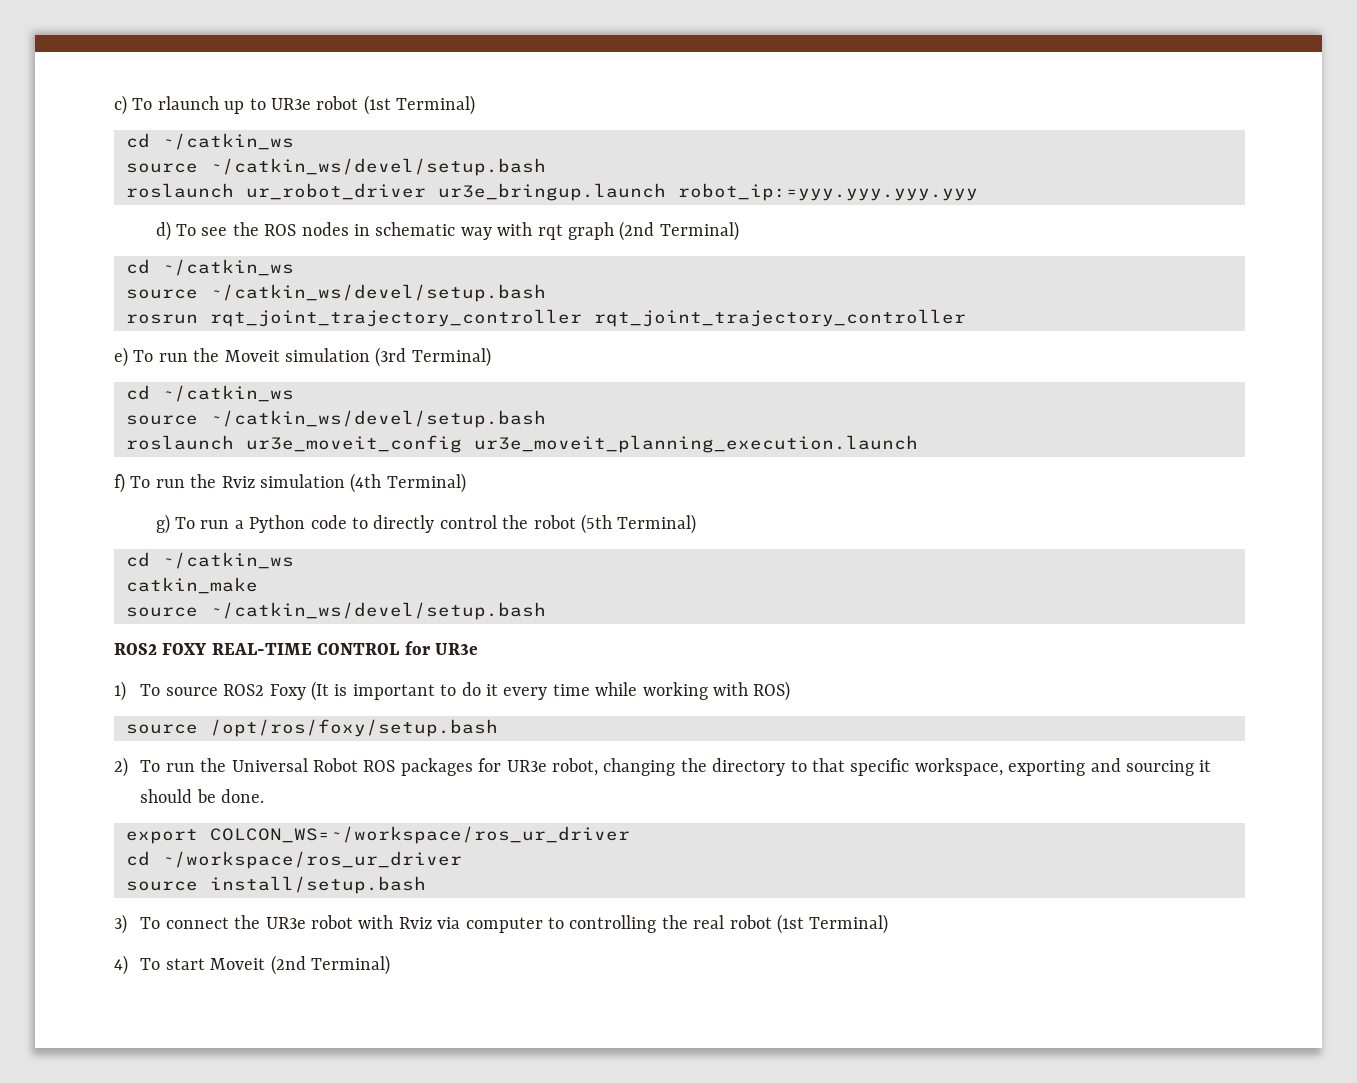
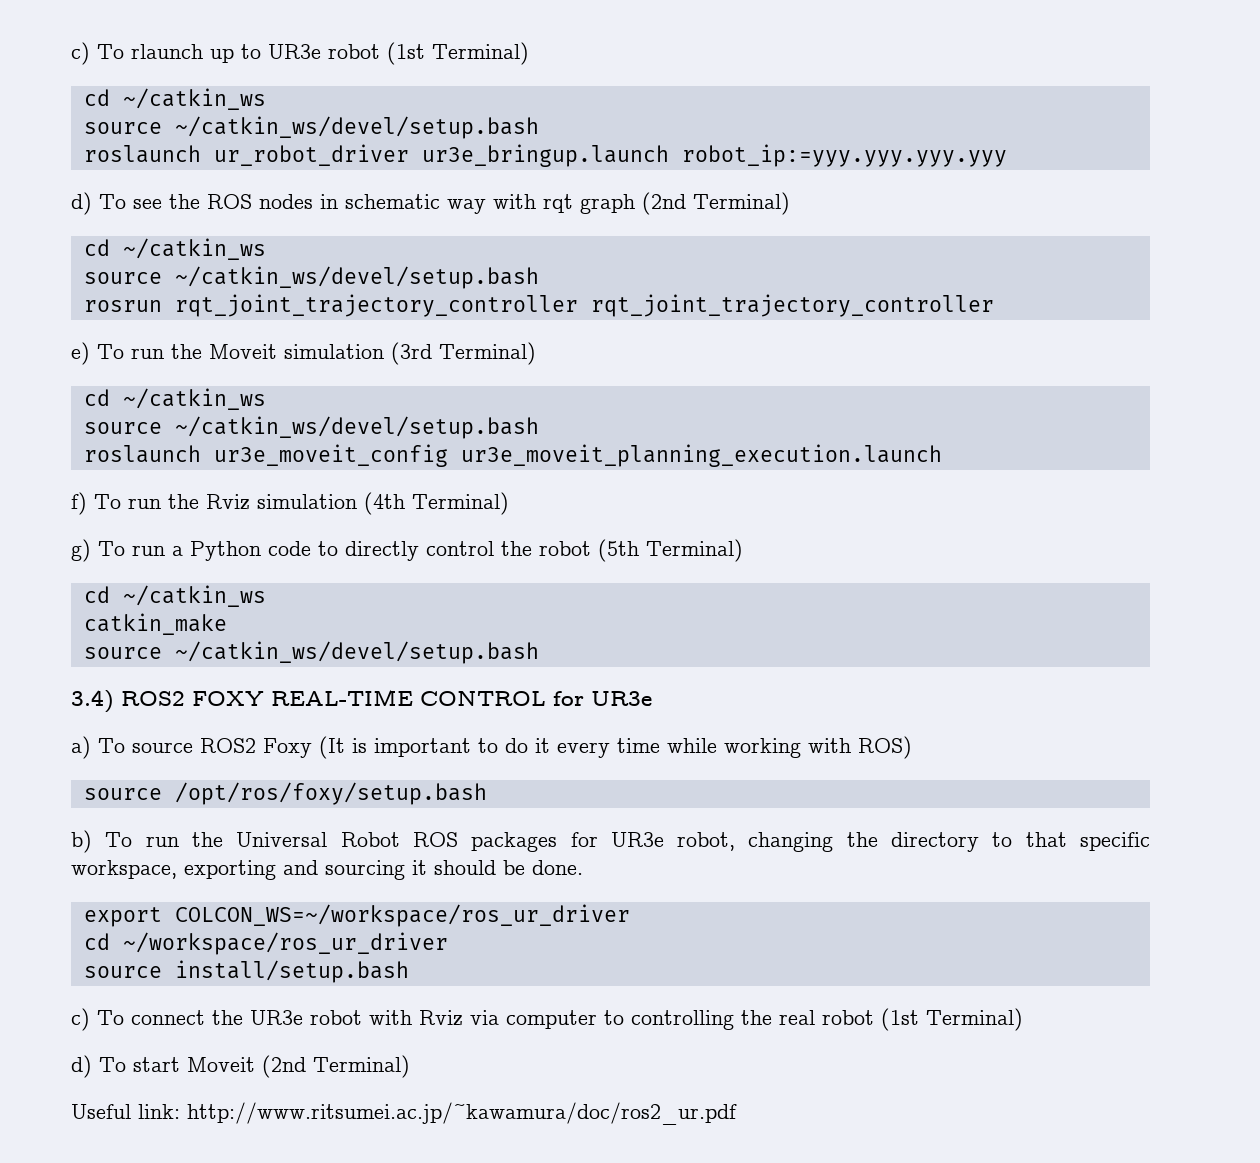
(546, 611) none -> [71,690,114,713] 3.4)
[114,681,126,701] 1) -> [71,736,91,759] a)
[114,757,128,777] 2) -> [71,830,92,853] b)
[114,914,127,934] 3) -> [71,1008,90,1031] c)
[114,955,128,975] 4) -> [71,1055,92,1078] d)
(390, 965) none -> [71,1102,737,1125] // Useful link: http://www.ritsumei.ac.jp/~kawamura/doc/ros2_ur.pdf

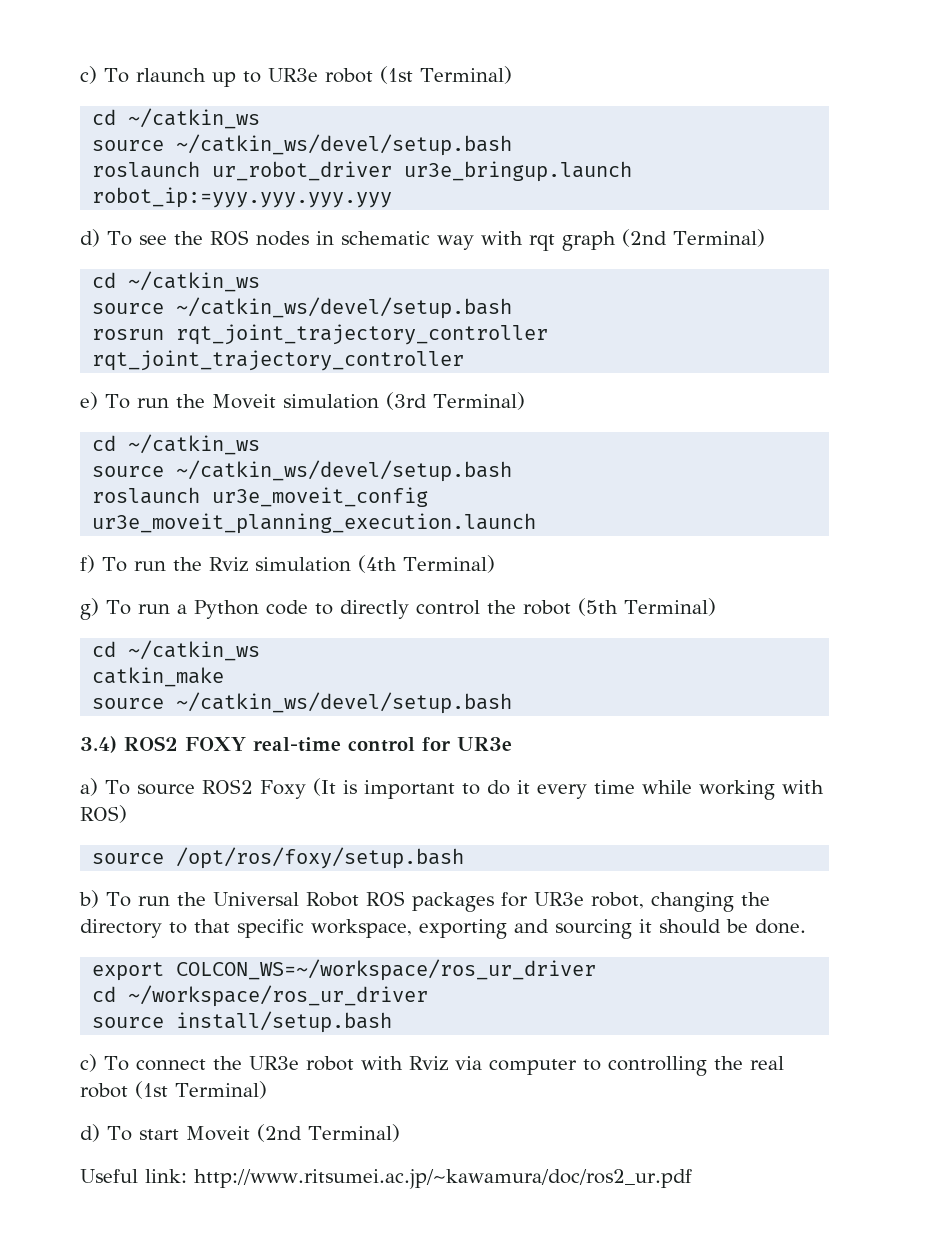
[271,689,546,706] REAL-TIME CONTROL -> [253,737,415,752] real-time control

